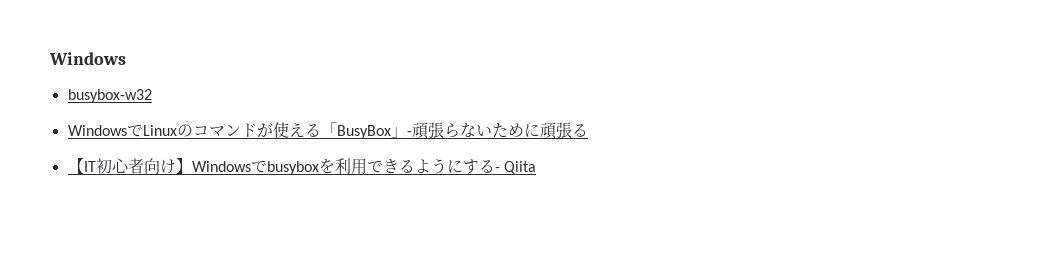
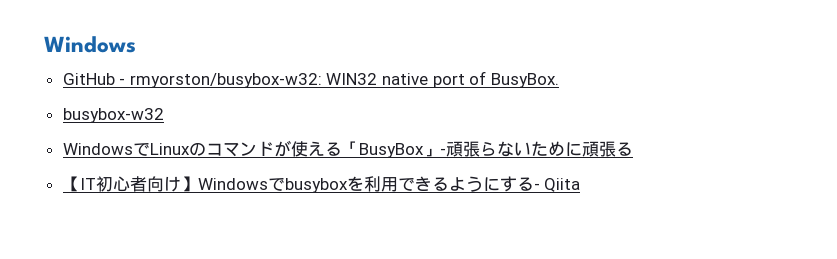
[49,52,126,65] Windows -> [44,36,136,53] [62,71,559,88] Windows // GitHub - rmyorston/busybox-w32: WIN32 native port of BusyBox.

